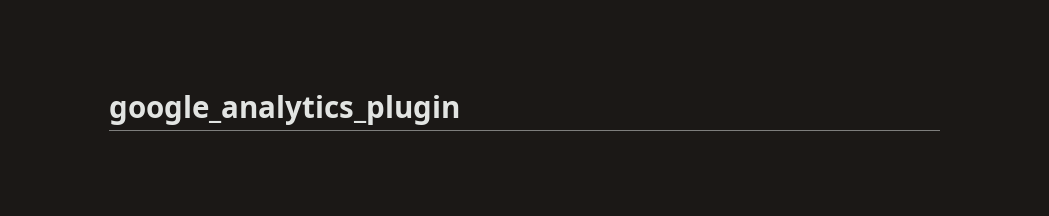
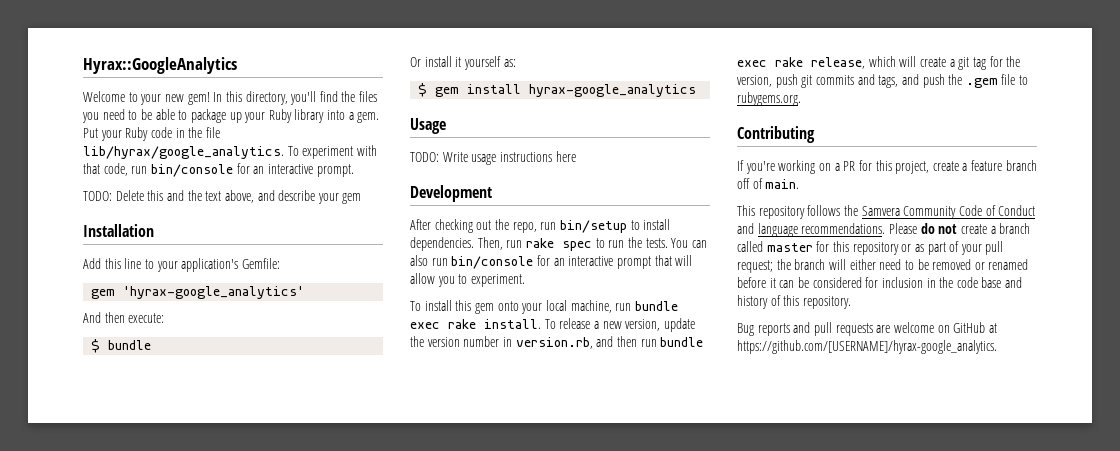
[109,95,460,125] google_analytics_plugin -> [83,57,237,74] [83,91,378,105] [82,109,380,123] [83,127,220,141] [83,145,377,159] [83,163,354,177] [83,190,362,204] [83,224,154,237] [83,258,280,272] [91,286,305,299] [83,312,165,323] [91,339,152,353] [410,56,516,70] [418,83,697,97] [410,118,446,134] [410,151,576,165] [410,185,492,202] [410,219,671,233] [410,237,707,251] [410,255,693,269] [410,273,525,287] [410,300,678,314] [410,318,695,332] [410,336,704,349] [737,56,1021,70] [737,74,1029,88] [737,92,801,106] [737,126,815,143] [737,160,1037,174] [737,178,800,189] [737,205,1036,219] [737,223,1031,237] [737,241,1004,255] [737,259,1029,273] [737,277,1023,288] [737,295,851,309] [737,322,997,336] [737,340,997,354] Hyrax::GoogleAnalytics // Welcome to your new gem! In this directory, you'll find the files you need to be able to package up your Ruby library into a gem. Put your Ruby code in the file lib/hyrax/google_analytics. To experiment with that code, run bin/console for an interactive prompt. // TODO: Delete this and the text above, and describe your gem // Installation // Add this line to your application's Gemfile: // gem 'hyrax-google_analytics' // And then execute: // $ bundle // Or install it yourself as: // $ gem install hyrax-google_analytics // Usage // TODO: Write usage instructions here // Development // After checking out the repo, run bin/setup to install dependencies. Then, run rake spec to run the tests. You can also run bin/console for an interactive prompt that will allow you to experiment. // To install this gem onto your local machine, run bundle exec rake install. To release a new version, update the version number in version.rb, and then run bundle exec rake release, which will create a git tag for the version, push git commits and tags, and push the .gem file to rubygems.org. // Contributing // If you're working on a PR for this project, create a feature branch off of main. // This repository follows the Samvera Community Code of Conduct and language recommendations. Please do not create a branch called master for this repository or as part of your pull request; the branch will either need to be removed or renamed before it can be considered for inclusion in the code base and history of this repository. // Bug reports and pull requests are welcome on GitHub at https://github.com/[USERNAME]/hyrax-google_analytics.

